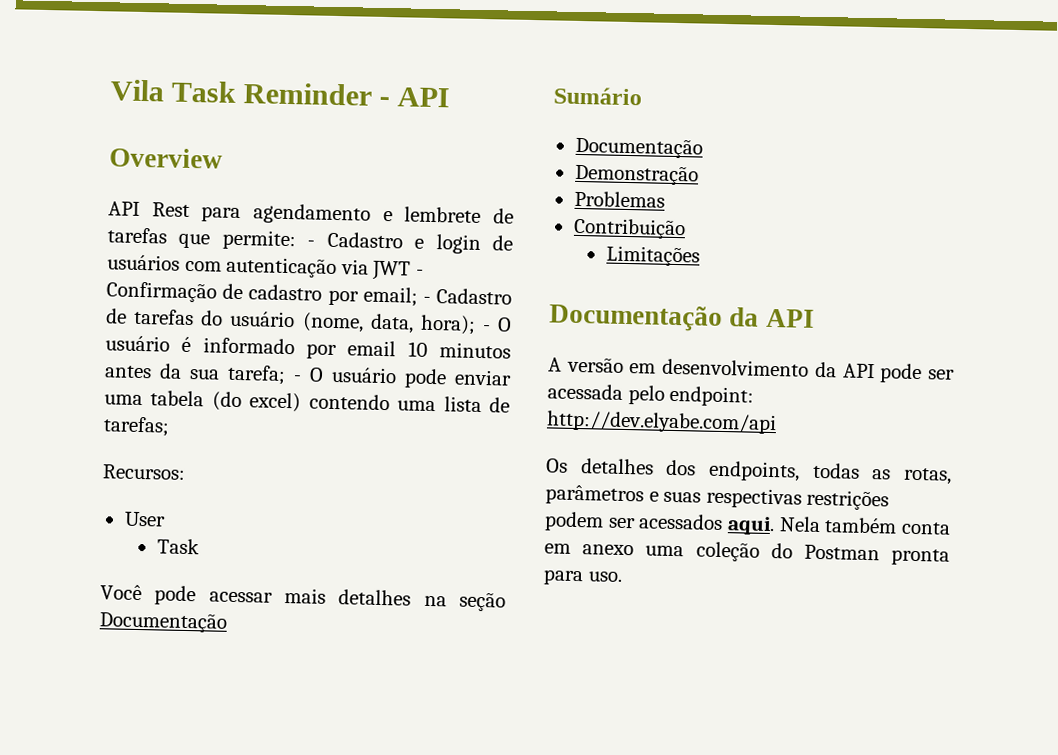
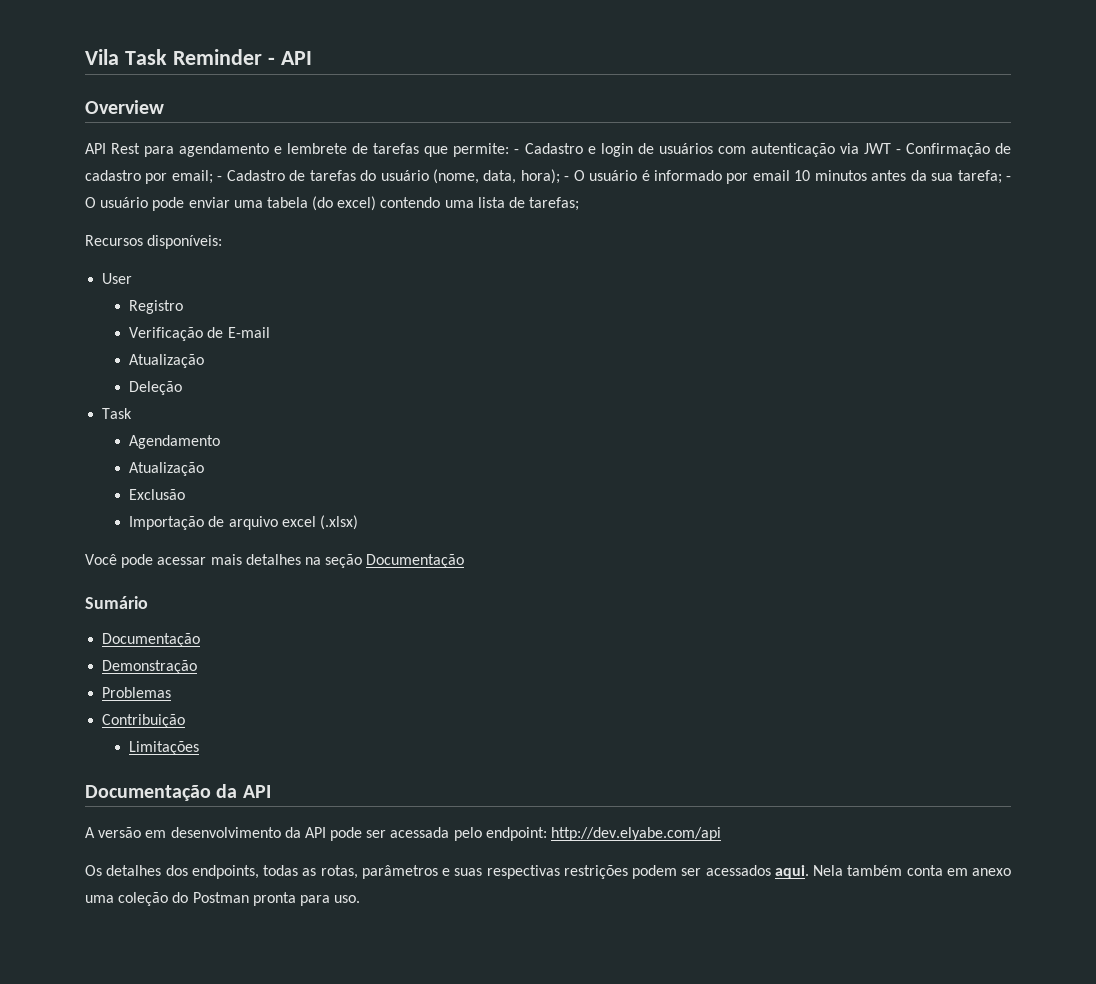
[102,464,186,480] Recursos: -> [85,235,223,249] Recursos disponíveis:
[156,538,200,555] Task -> [129,300,184,314] [129,327,270,341] [129,354,205,368] [129,381,183,395] [102,408,133,419] [129,435,221,449] [129,462,205,476] [129,489,186,500] [129,515,358,530] Registro // Verificação de E-mail // Atualização // Deleção // Task // Agendamento // Atualização // Exclusão // Importação de arquivo excel (.xlsx)

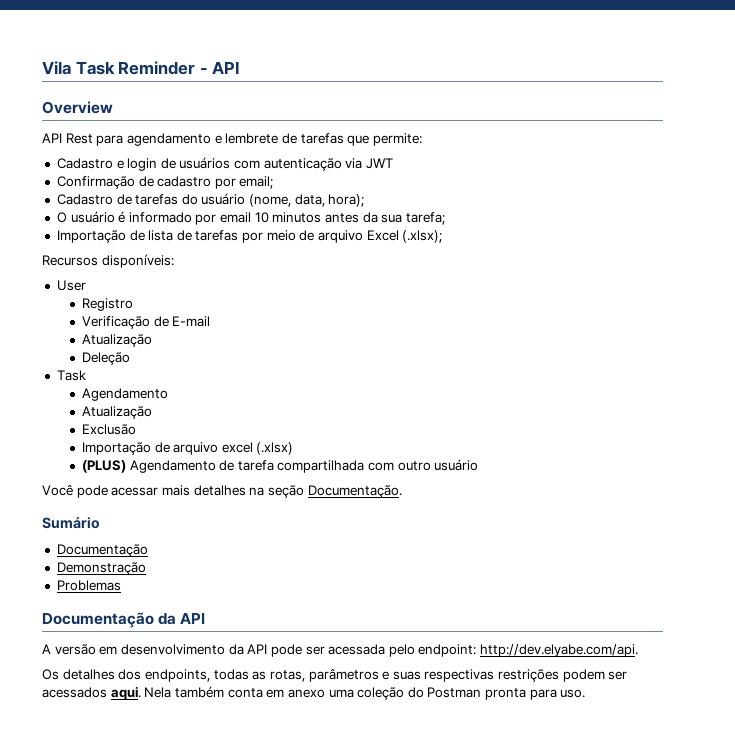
[514,149,520,154] - -> (422, 139) //
[895,149,901,154] - -> (394, 163) //
[217,176,223,181] - -> (274, 182) //
[564,176,570,181] - -> (365, 200) //
[1006,176,1012,181] [85,196,580,211] - O usuário pode enviar uma tabela (do excel) contendo uma lista de tarefas; -> [56,230,443,243] // Importação de lista de tarefas por meio de arquivo Excel (.xlsx);
(358, 522) none -> [81,459,479,473] // (PLUS) Agendamento de tarefa compartilhada com outro usuário
[366,554,465,568] Documentação -> [307,485,402,498] Documentação.
[102,714,186,728] [129,741,200,755] // Contribuição // Limitações -> (121, 585) none
[551,827,722,841] http://dev.elyabe.com/api -> [480,644,639,657] http://dev.elyabe.com/api.

